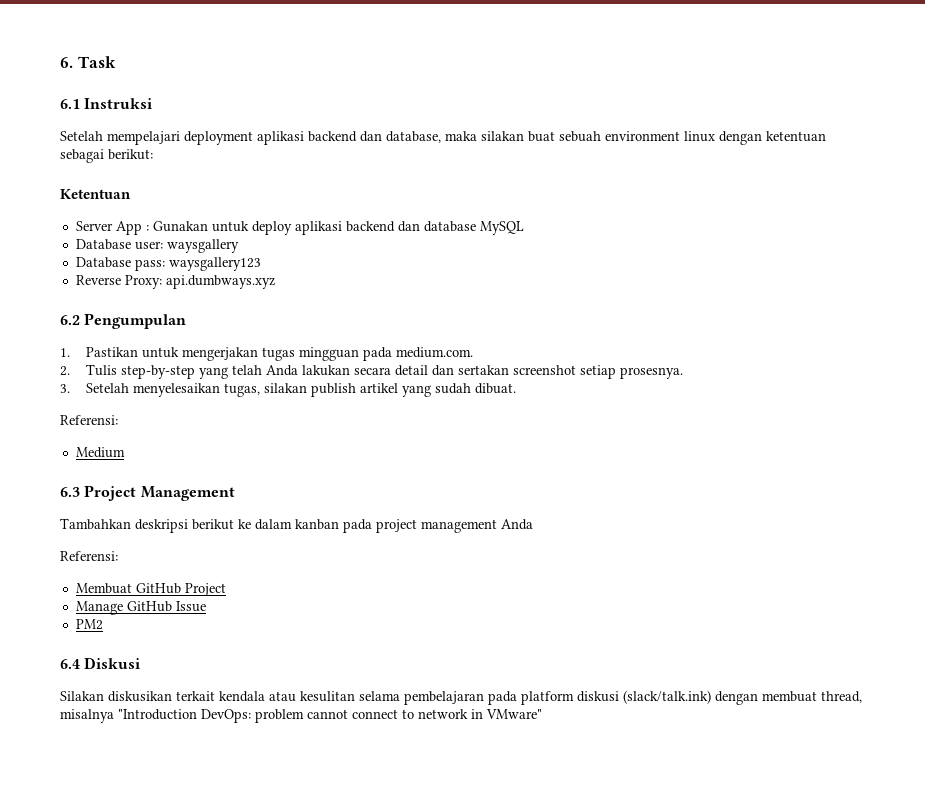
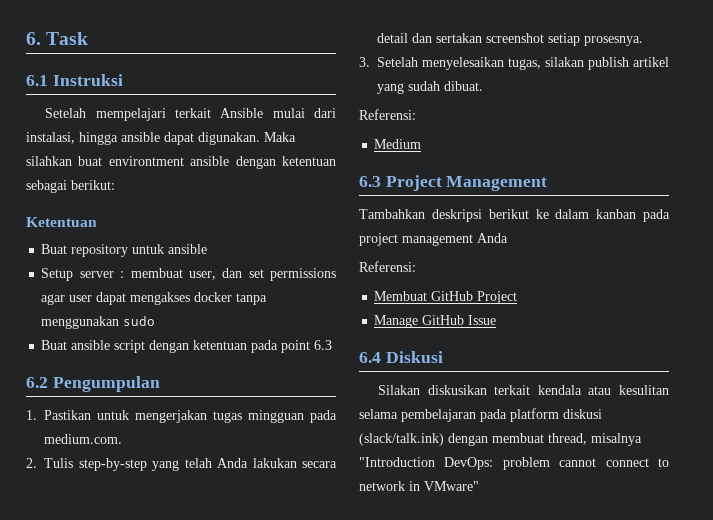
[184,131,715,145] deployment aplikasi backend dan database, maka silakan buat sebuah environment linux -> [174,108,336,118] [26,132,296,145] [26,156,230,166] terkait Ansible mulai dari instalasi, hingga ansible dapat digunakan. Maka silahkan buat environtment ansible
[75,221,524,235] [75,239,239,253] [75,257,261,271] [75,275,275,289] Server App : Gunakan untuk deploy aplikasi backend dan database MySQL // Database user: waysgallery // Database pass: waysgallery123 // Reverse Proxy: api.dumbways.xyz -> [41,244,208,257] [41,268,336,281] [41,292,268,305] [41,316,156,329] [41,340,333,353] Buat repository untuk ansible // Setup server : membuat user, dan set permissions agar user dapat mengakses docker tanpa menggunakan sudo // Buat ansible script dengan ketentuan pada point 6.3
[75,619,103,630] // PM2 -> (497, 320) none

